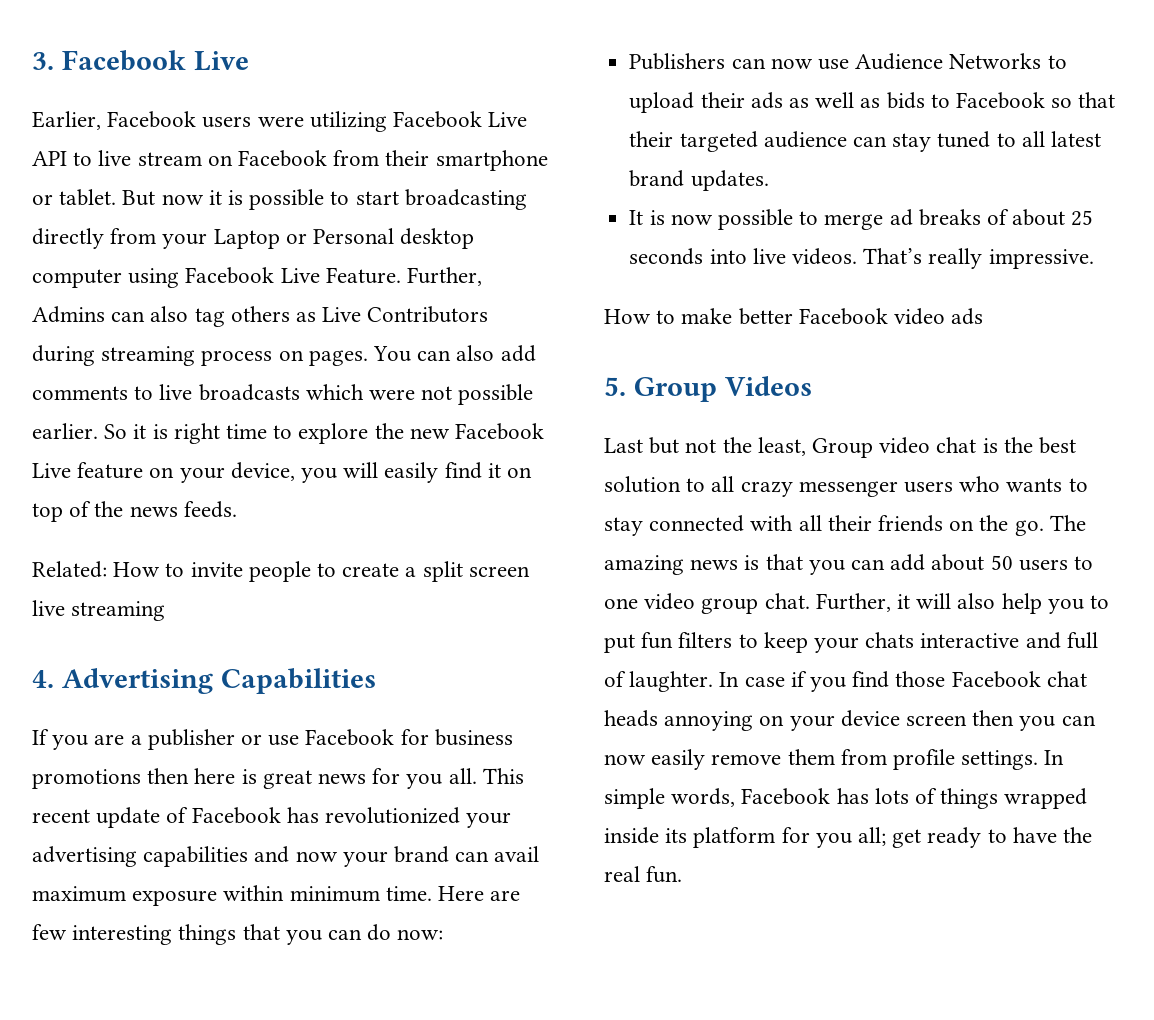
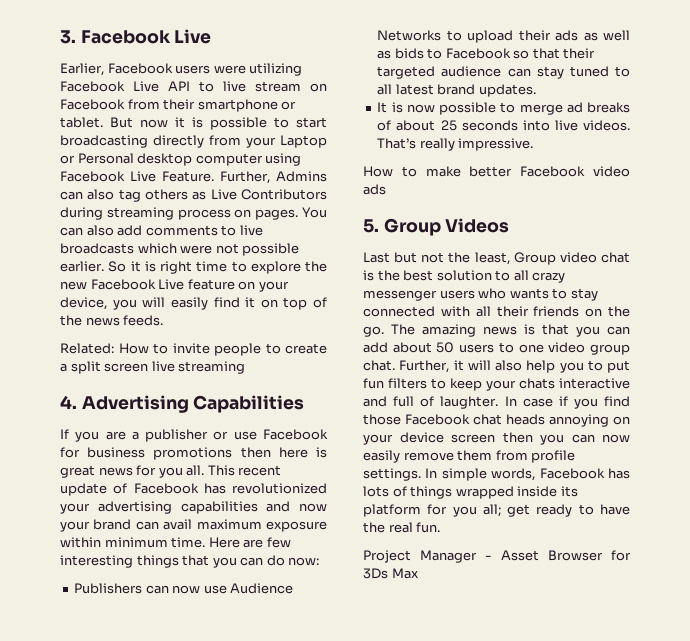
(683, 874) none -> [363,550,631,563] [363,568,419,579] // Project Manager - Asset Browser for 3Ds Max

